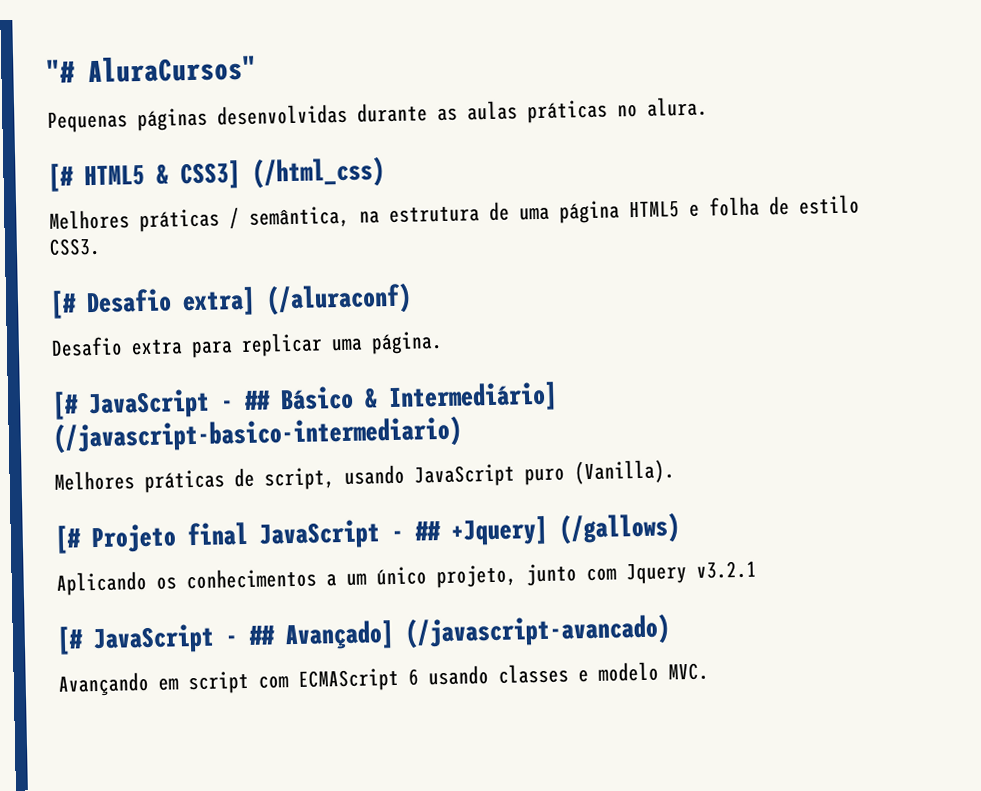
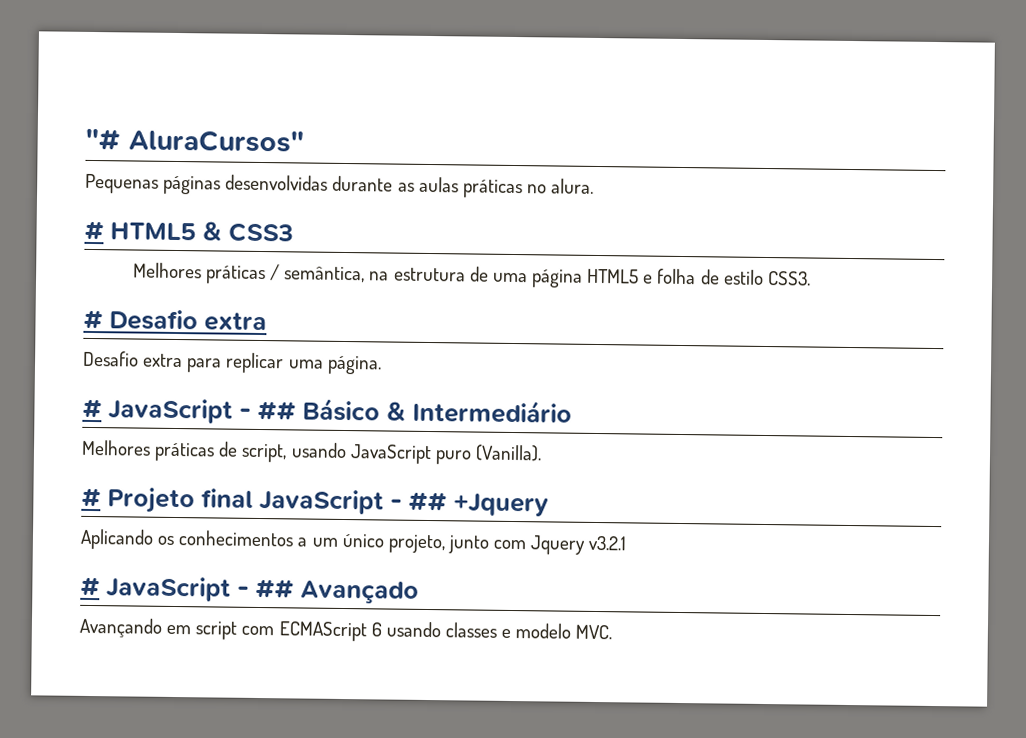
[48,163,74,192] [# -> [84,220,104,241] #
[180,156,385,190] CSS3] (/html_css) -> [228,222,294,243] CSS3
[50,282,412,319] [# Desafio extra] (/aluraconf) -> [83,309,267,332] # Desafio extra
[52,391,79,420] [# -> [82,398,102,419] #
[388,381,558,414] [53,415,463,454] Intermediário] (/javascript-basico-intermediario) -> [412,399,572,424] Intermediário
[55,525,82,554] [# -> [81,487,101,508] #
[451,512,681,546] +Jquery] (/gallows) -> [453,493,549,517] +Jquery
[57,613,671,655] [# JavaScript - ## Avançado] (/javascript-avancado) -> [80,576,419,604] # JavaScript - ## Avançado

